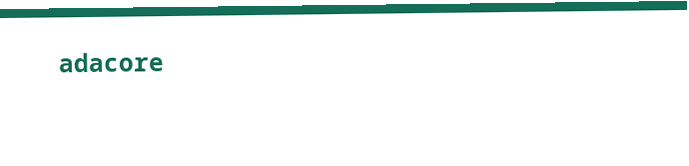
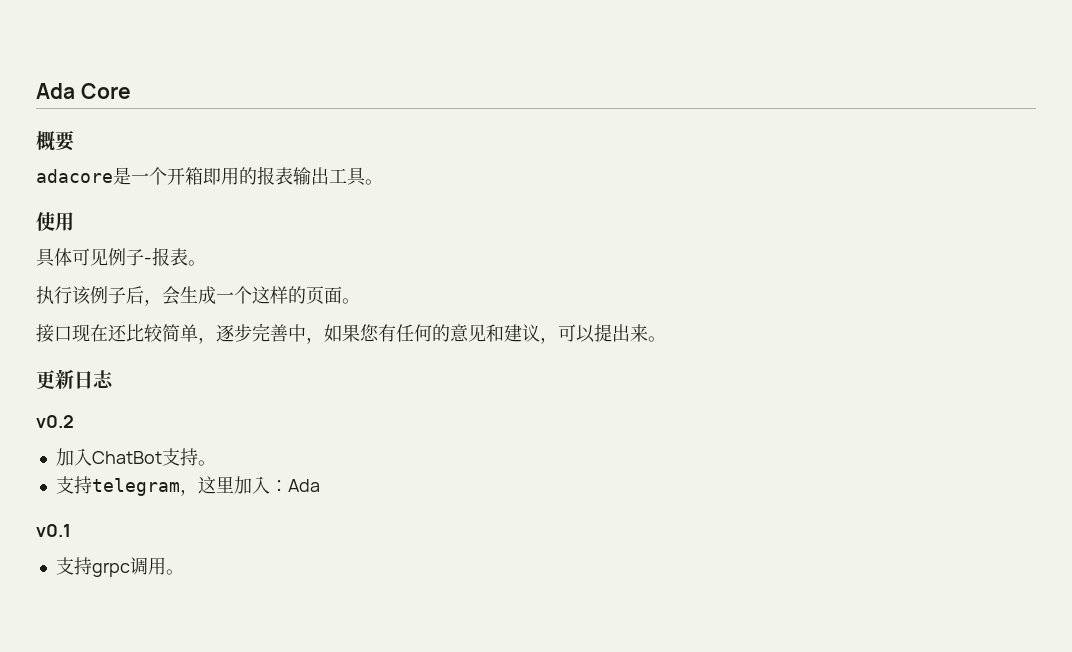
[58,52,164,73] adacore -> [36,83,131,99] [36,131,75,151] [36,166,383,186] [36,212,74,231] [36,247,206,267] [36,286,360,306] [36,323,666,344] [36,369,114,389] [36,415,74,428] [55,448,216,466] [55,476,320,496] [36,524,71,537] [55,557,184,577] Ada Core // 概要 // adacore是一个开箱即用的报表输出工具。 // 使用 // 具体可见例子-报表。 // 执行该例子后，会生成一个这样的页面。 // 接口现在还比较简单，逐步完善中，如果您有任何的意见和建议，可以提出来。 // 更新日志 // v0.2 // 加入ChatBot支持。 // 支持telegram，这里加入：Ada // v0.1 // 支持grpc调用。

